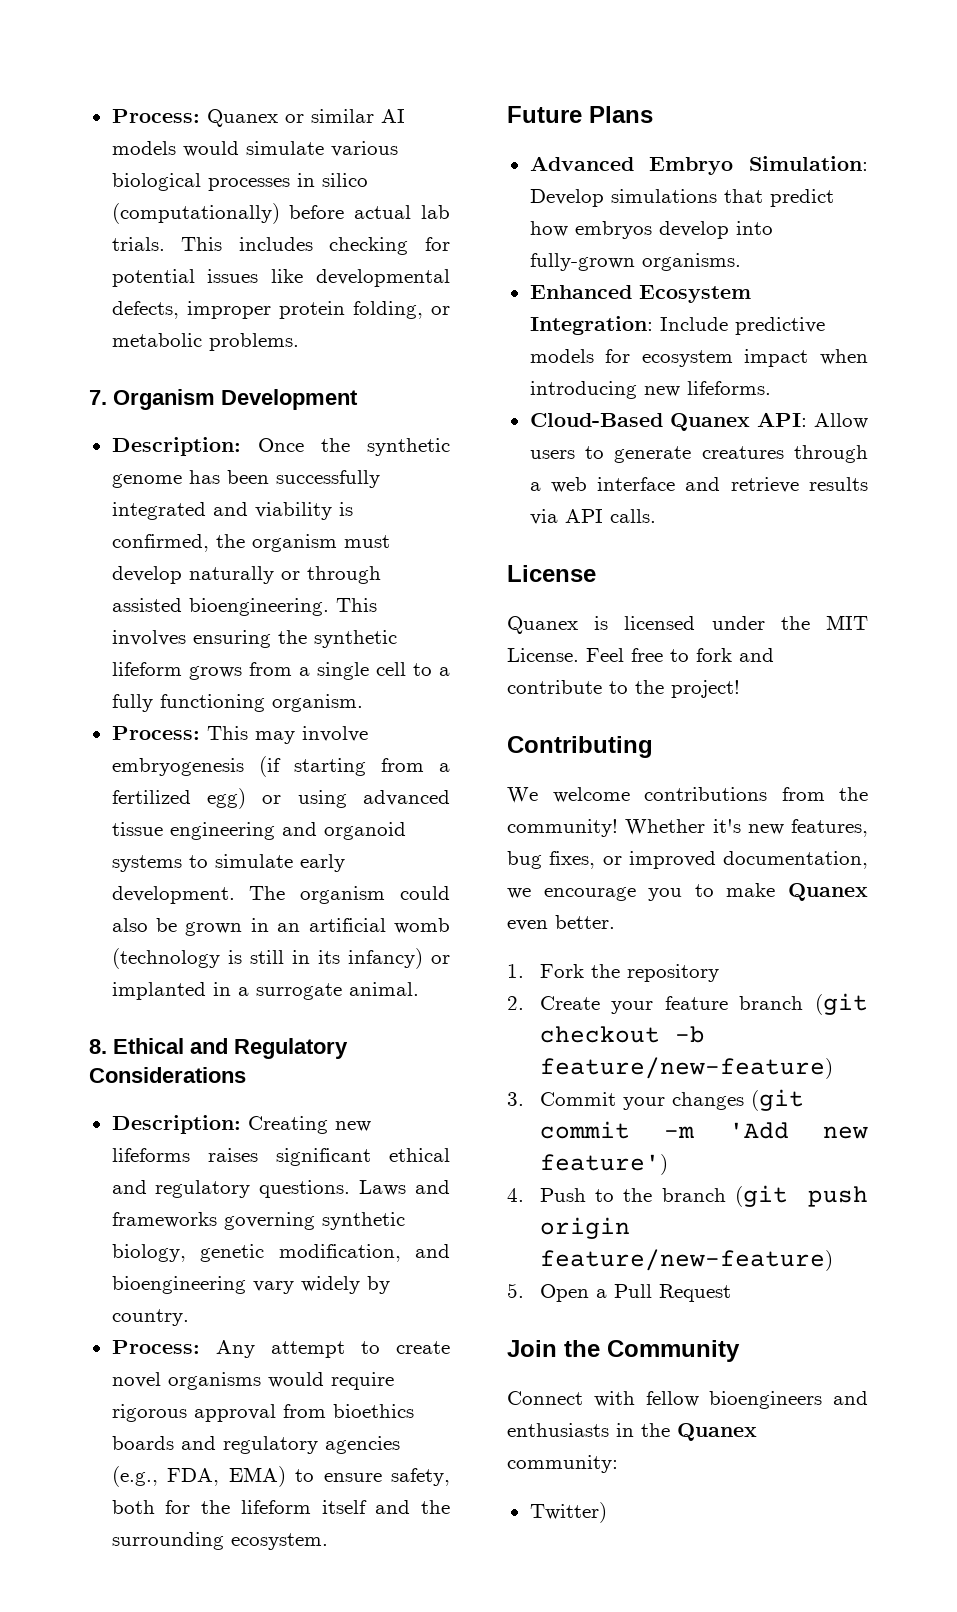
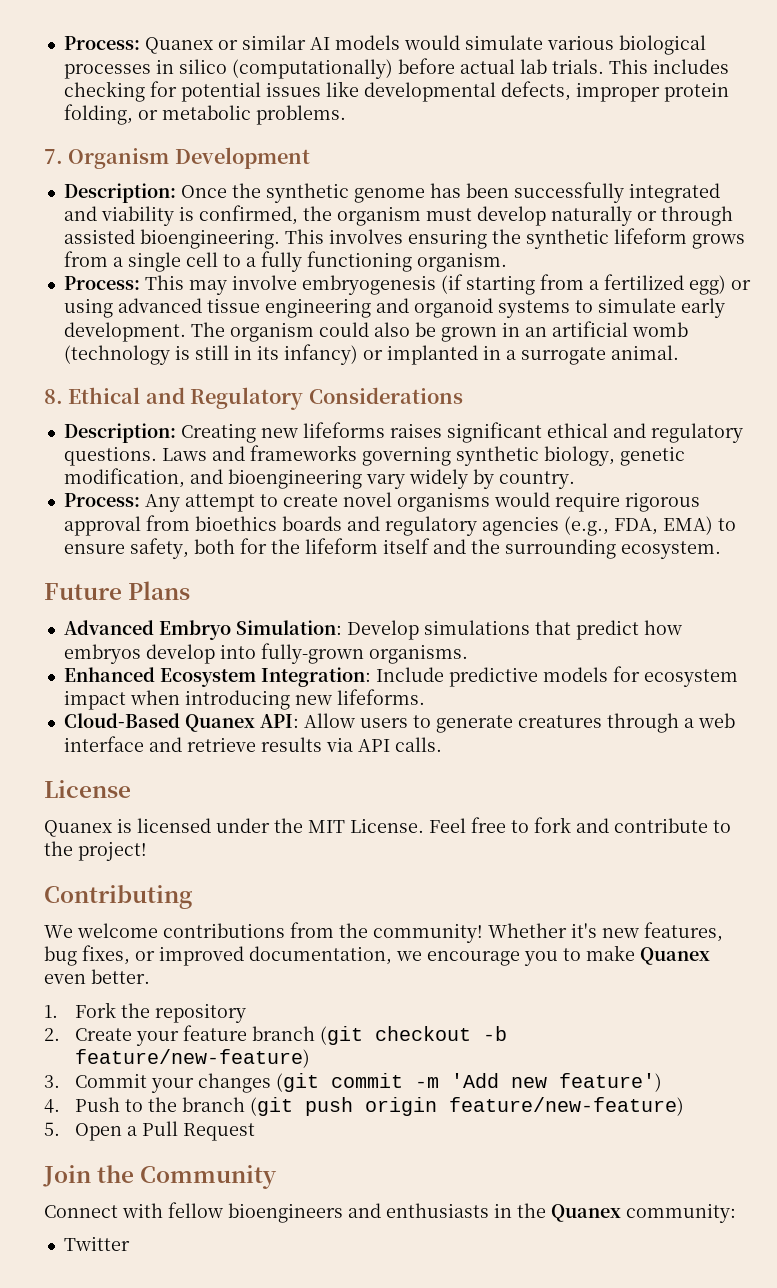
[529,1502,607,1523] Twitter) -> [63,1236,130,1251] Twitter

